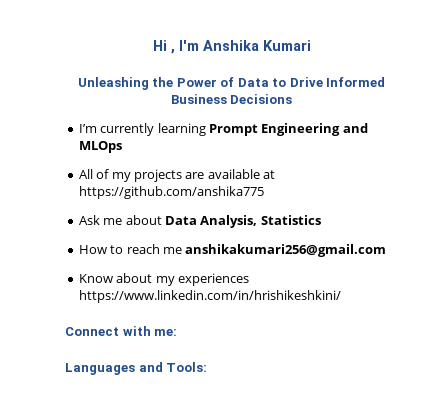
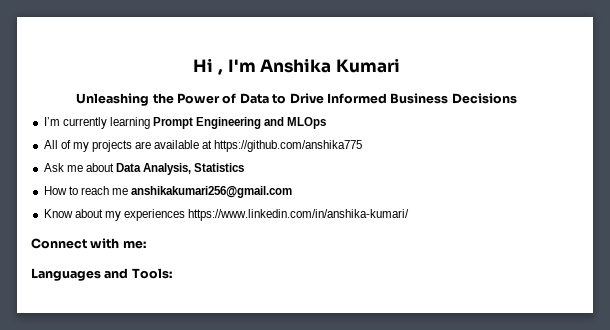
[78,290,341,303] https://www.linkedin.com/in/hrishikeshkini/ -> [188,209,410,221] https://www.linkedin.com/in/anshika-kumari/

